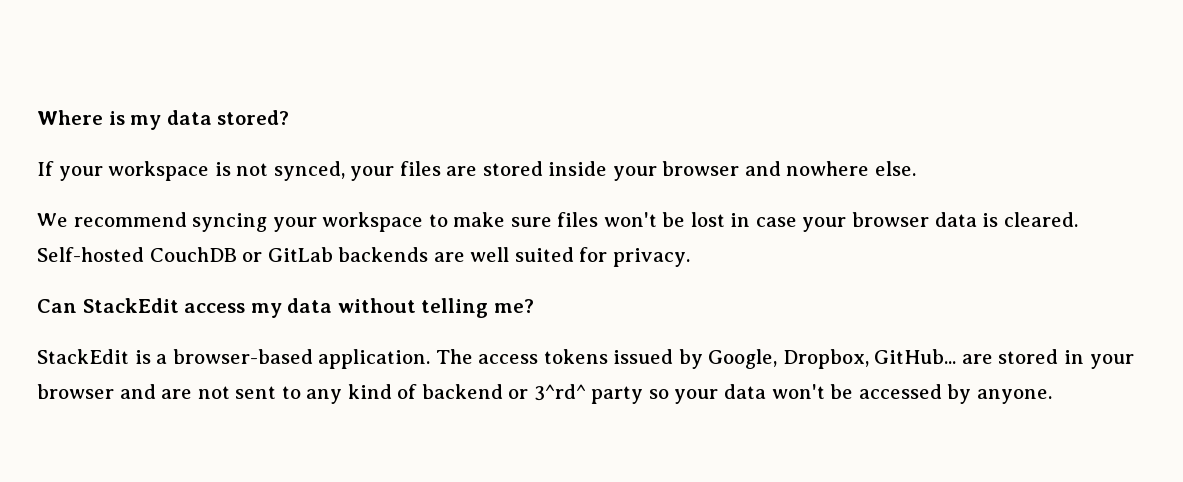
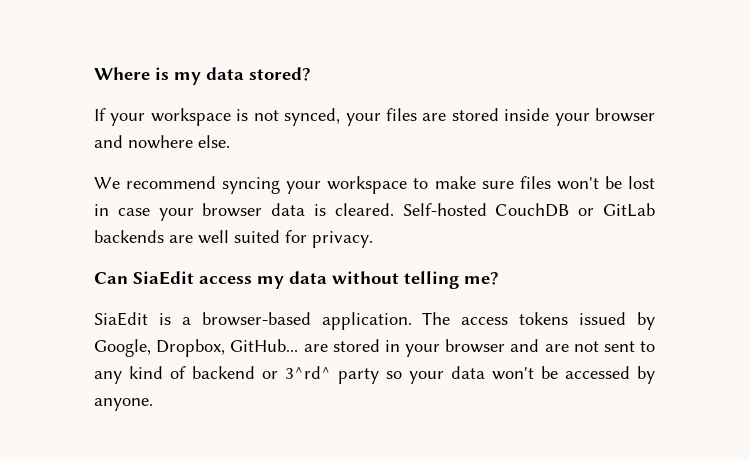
[82,298,179,313] StackEdit -> [133,271,194,285] SiaEdit
[37,349,129,364] StackEdit -> [94,312,148,326] SiaEdit

